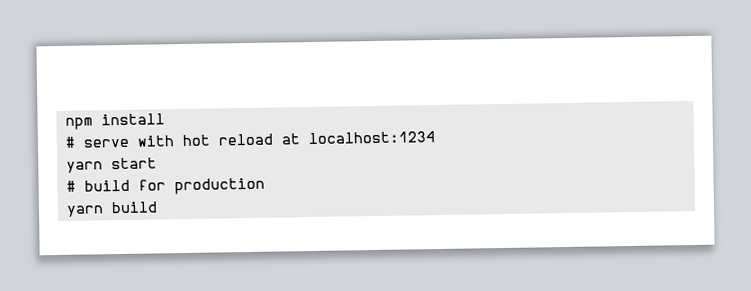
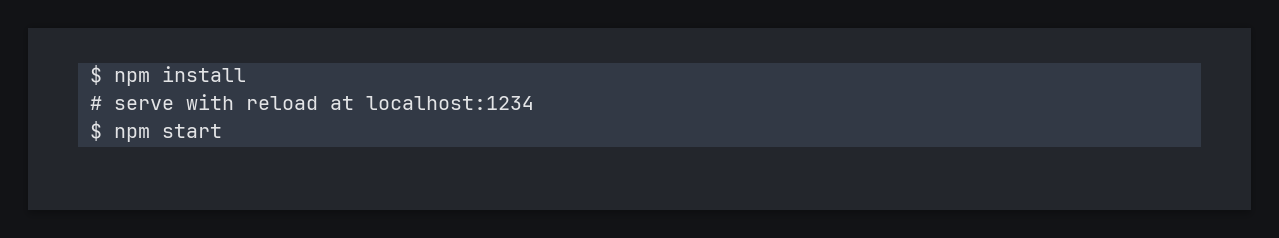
(65, 123) none -> [90,65,103,85] $
[182,134,210,147] hot -> (235, 102) none
[66,161,103,173] yarn -> [90,121,151,142] $ npm
[66,177,265,195] [66,201,158,217] // # build for production // yarn build -> (223, 131) none

